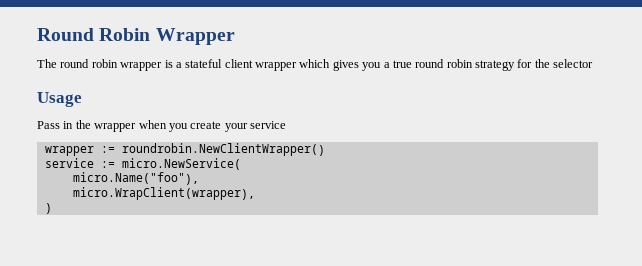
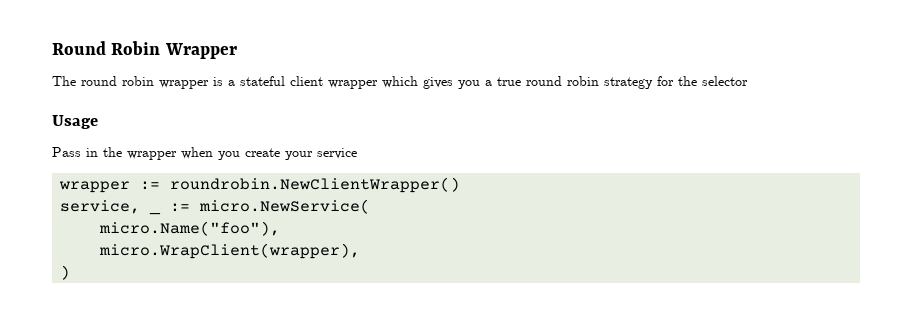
[44,158,94,168] service -> [60,200,162,215] service, _

